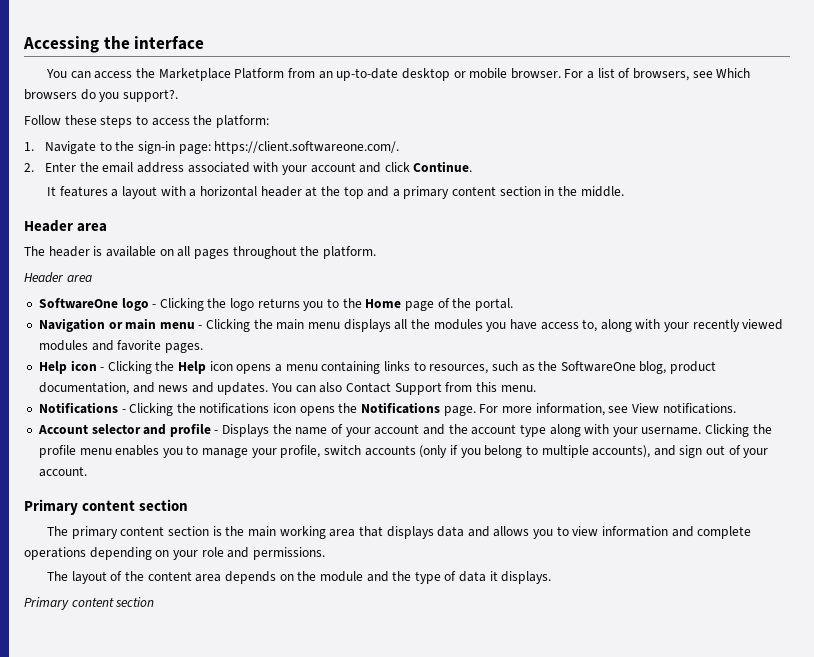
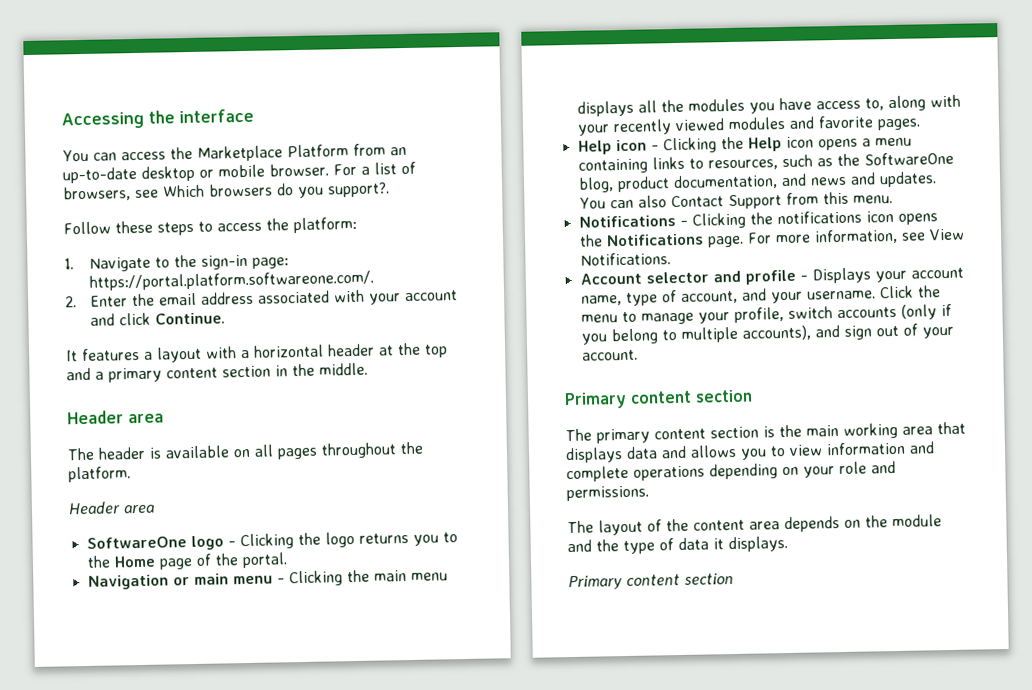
[214,141,400,154] https://client.softwareone.com/. -> [89,270,375,291] https://portal.platform.softwareone.com/.
[662,403,736,414] notifications. -> [579,252,671,266] Notifications.
[272,424,772,437] [38,445,183,458] the name of your account and the account type along with your username. Clicking the profile menu enables you -> [874,267,964,283] [580,285,941,306] [580,314,618,323] your account name, type of account, and your username. Click the menu

